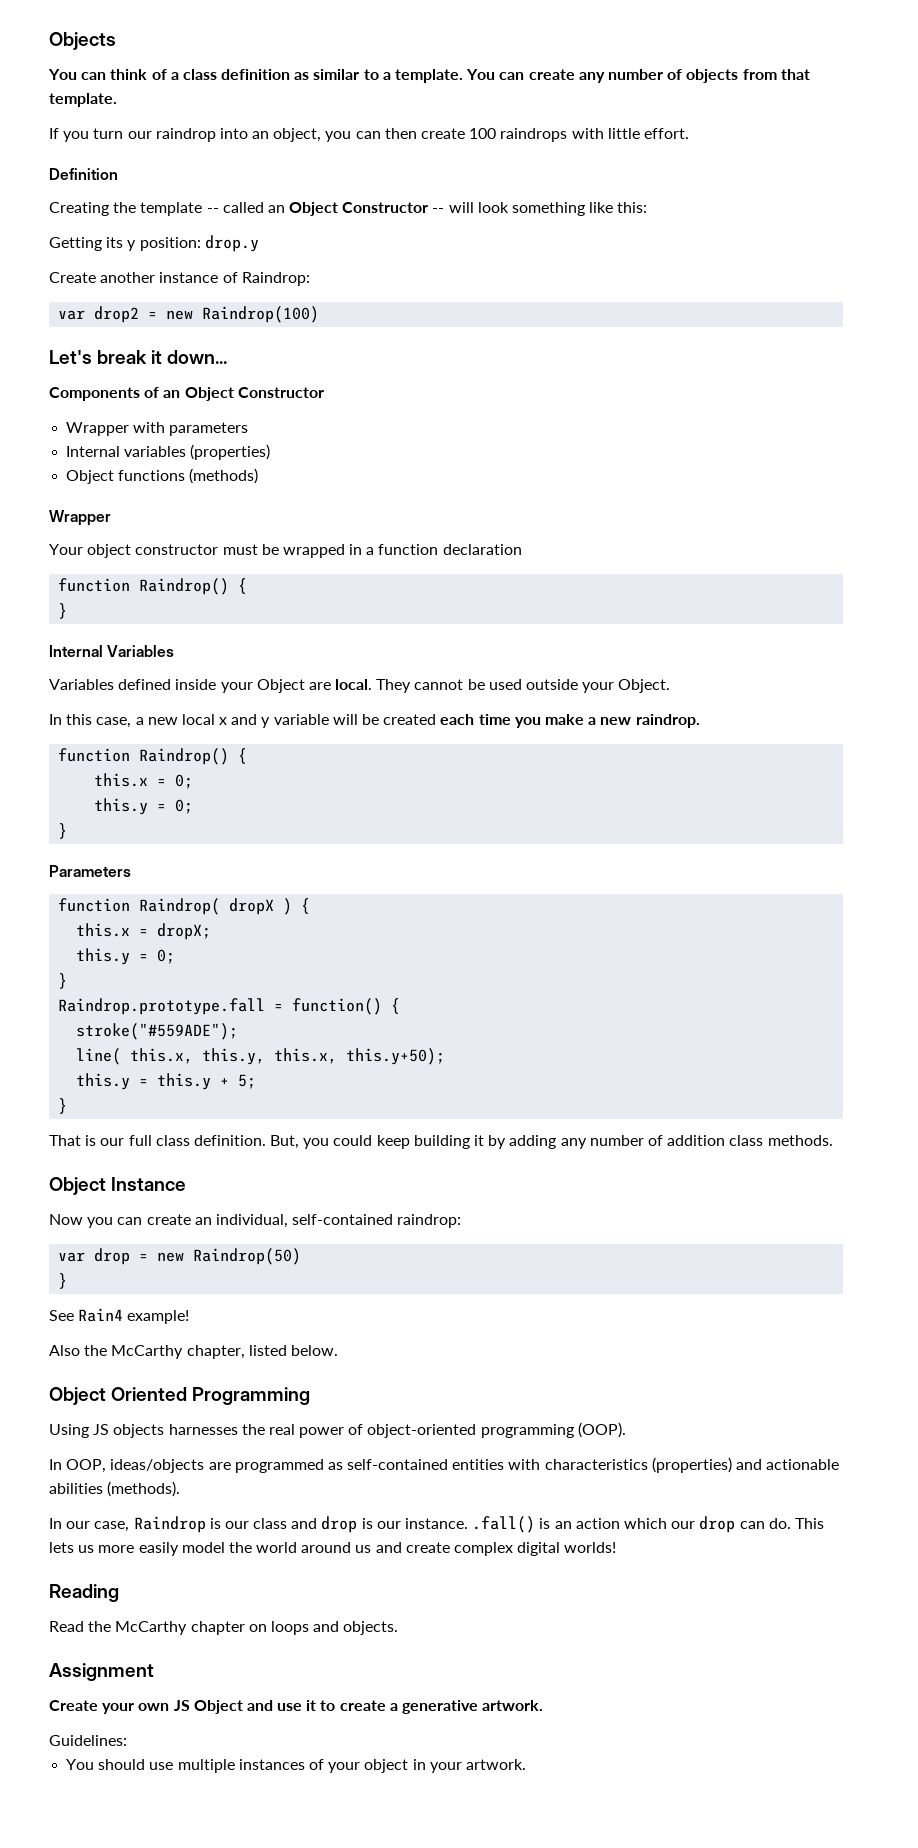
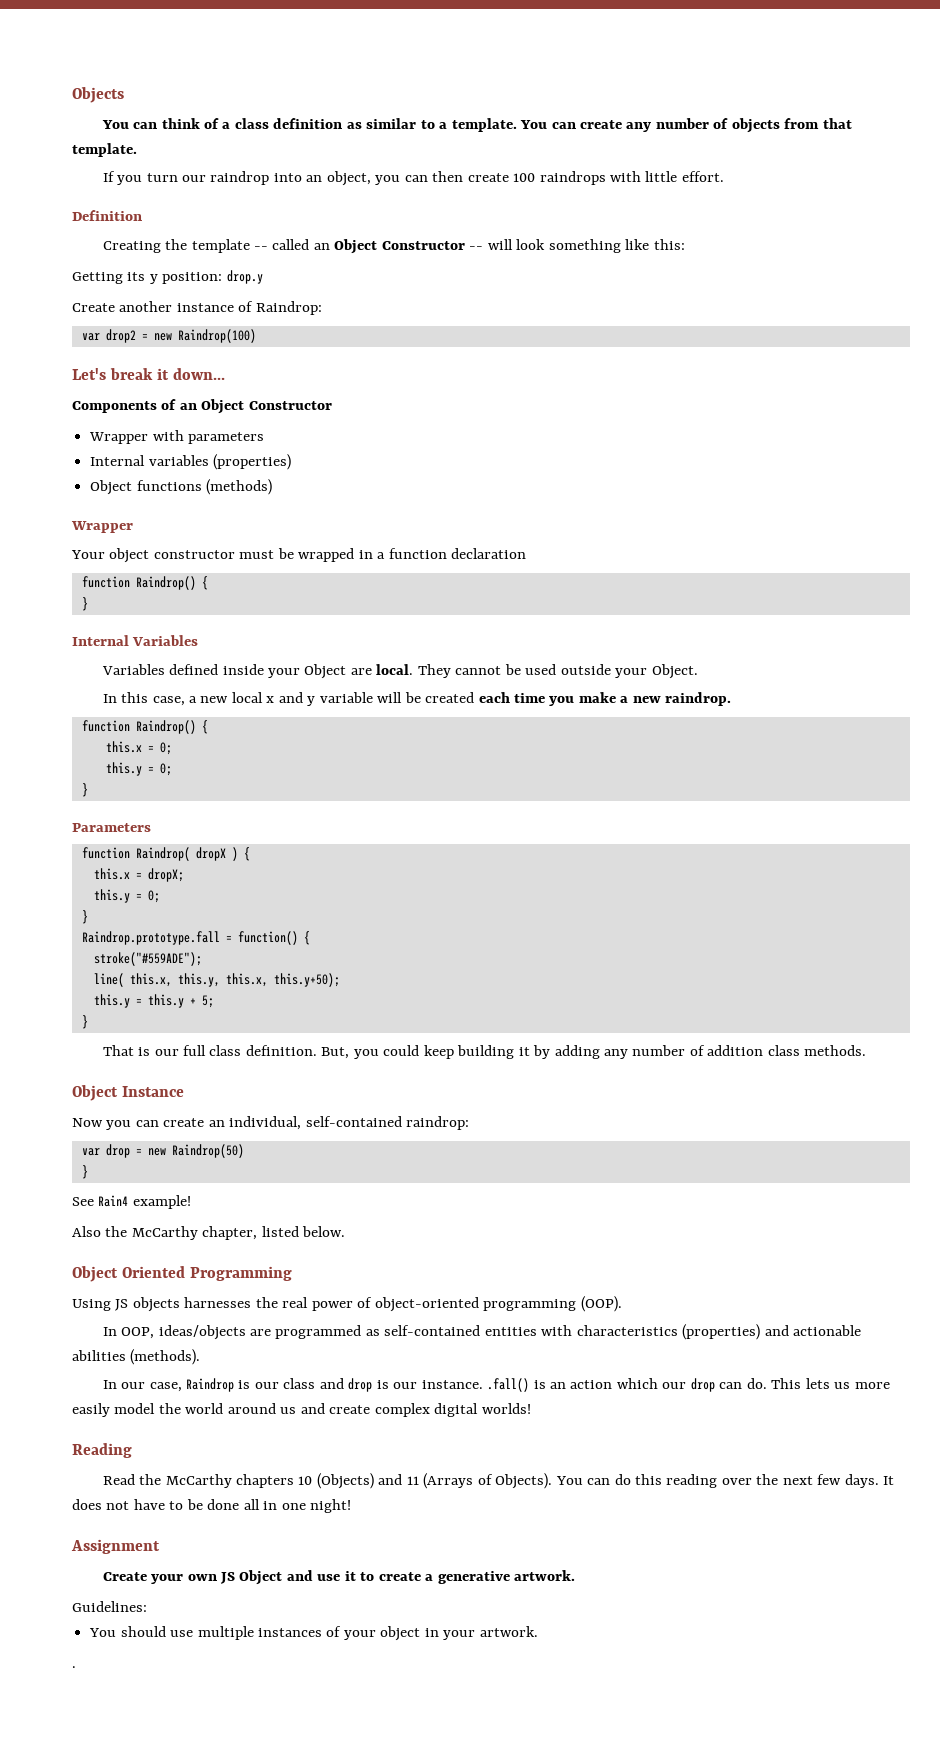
[190,1621,399,1635] chapter on loops and objects. -> [236,1473,895,1489] [72,1499,352,1513] chapters 10 (Objects) and 11 (Arrays of Objects). You can do this reading over the next few days. It does not have to be done all in one night!
(526, 1764) none -> [72,1666,76,1668] // .

